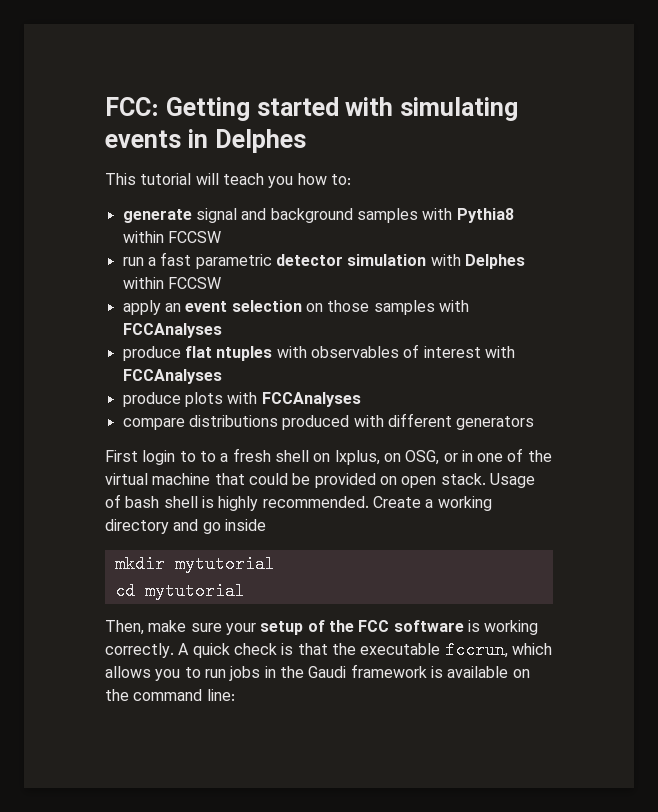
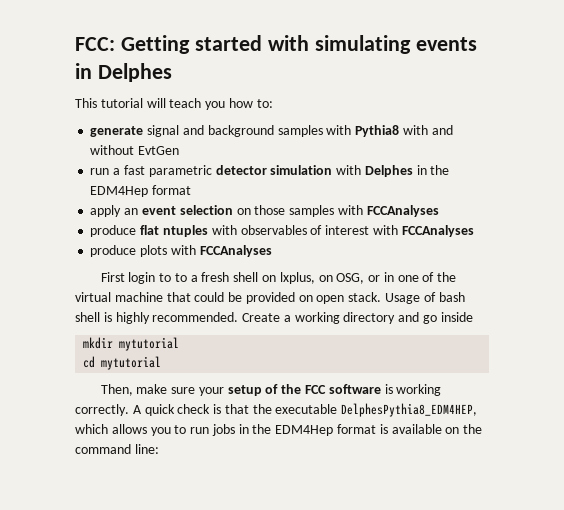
[122,231,221,243] within FCCSW -> [402,125,453,135] [90,145,180,155] with and without EvtGen
[122,277,221,289] within FCCSW -> [416,165,450,175] [90,185,192,197] in the EDM4Hep format
[122,413,535,430] // compare distributions produced with different generators -> (272, 251) none
[444,641,508,659] fccrun, -> [341,403,478,417] DelphesPythia8_EDM4HEP,
[308,664,427,678] Gaudi framework -> [275,424,377,436] EDM4Hep format

